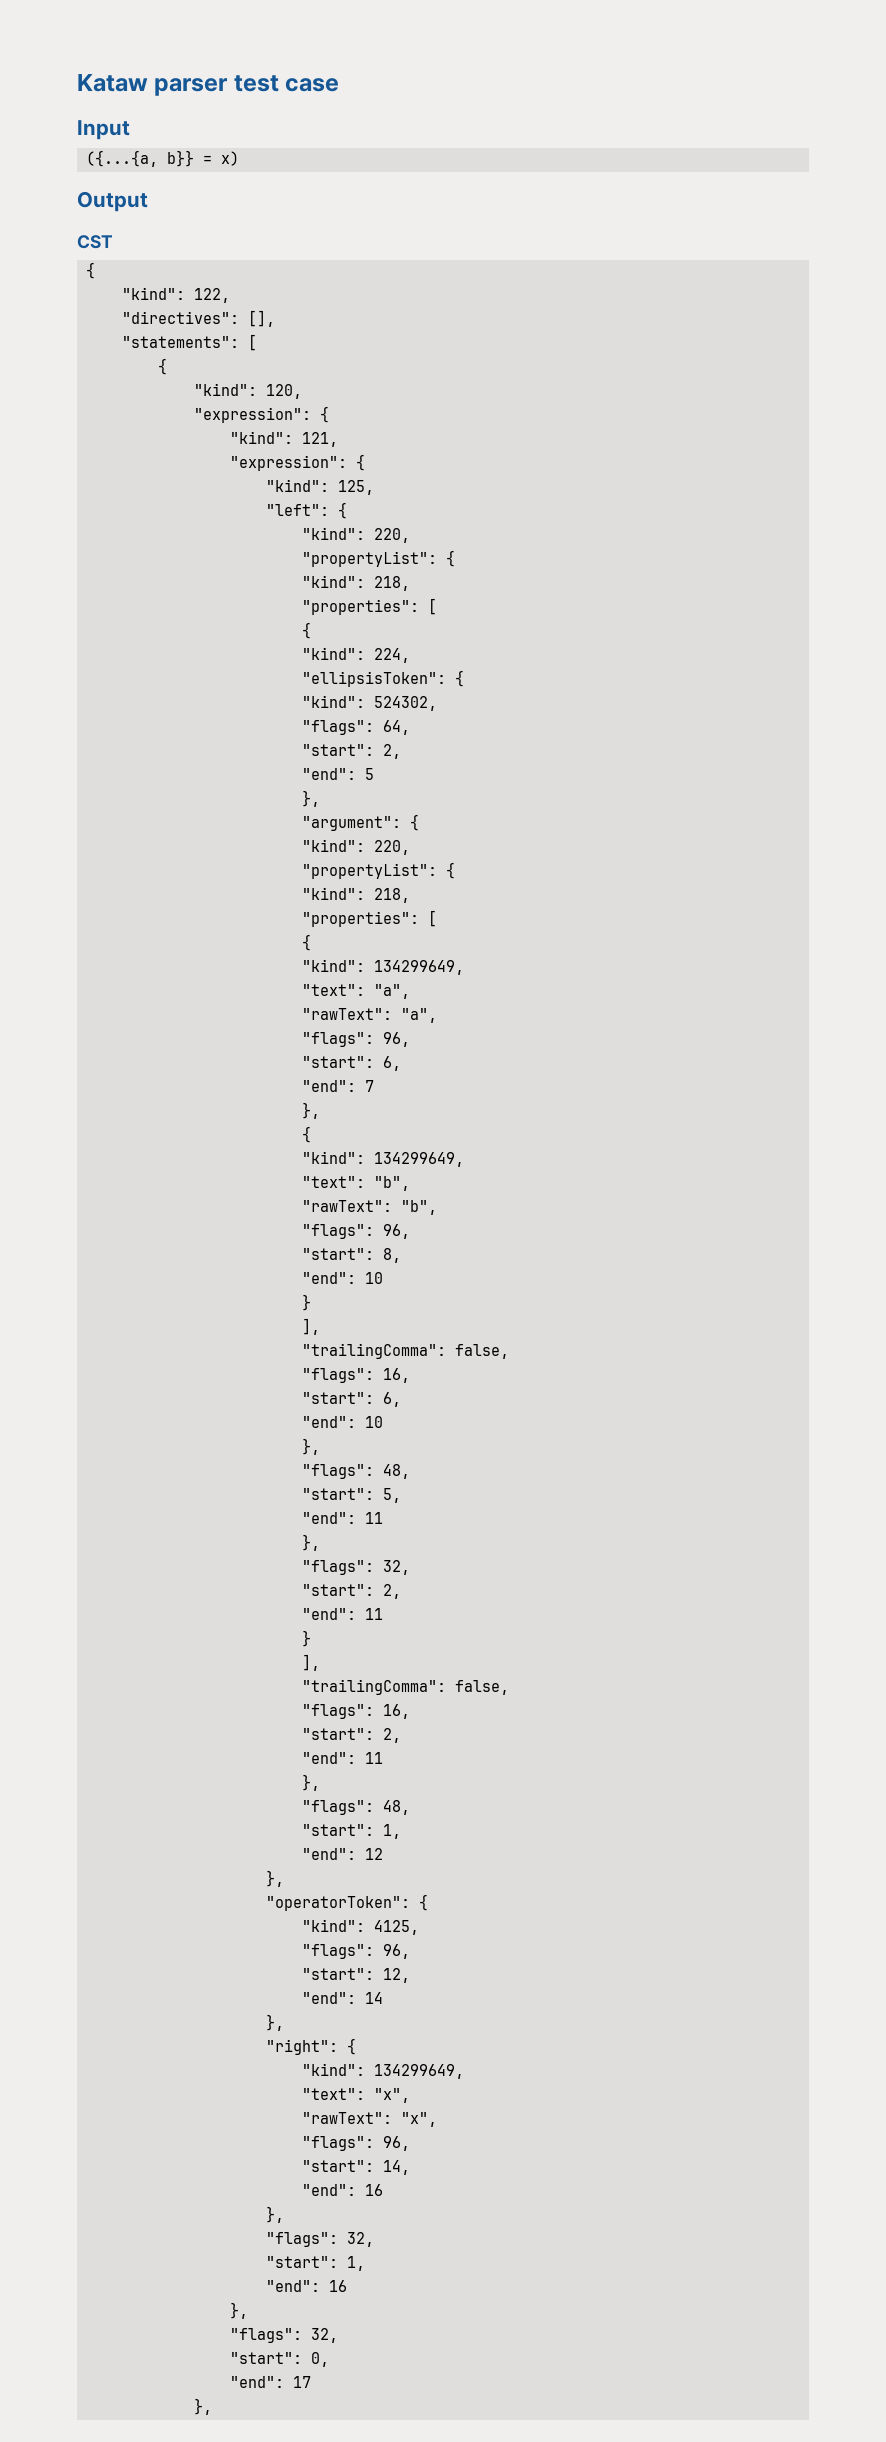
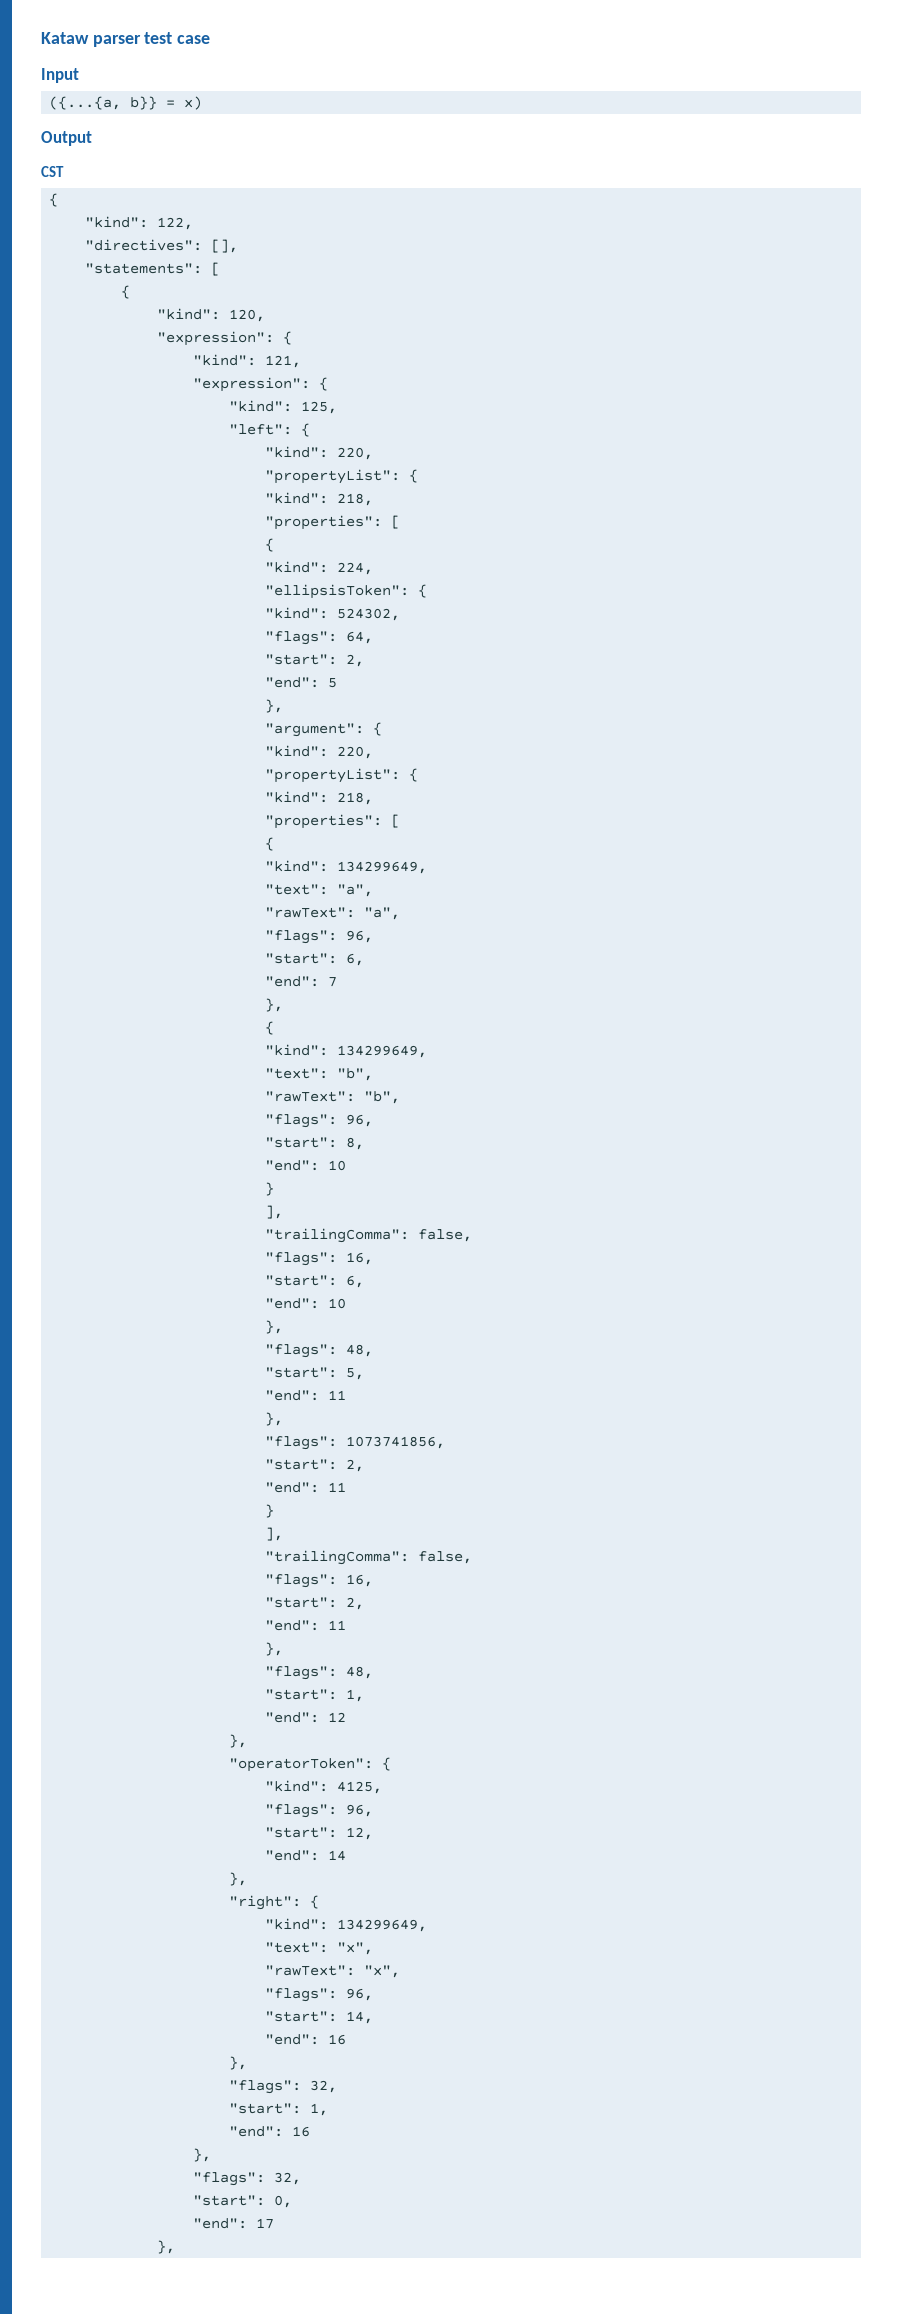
[383,1560,411,1575] 32, -> [346,1436,446,1449] 1073741856,

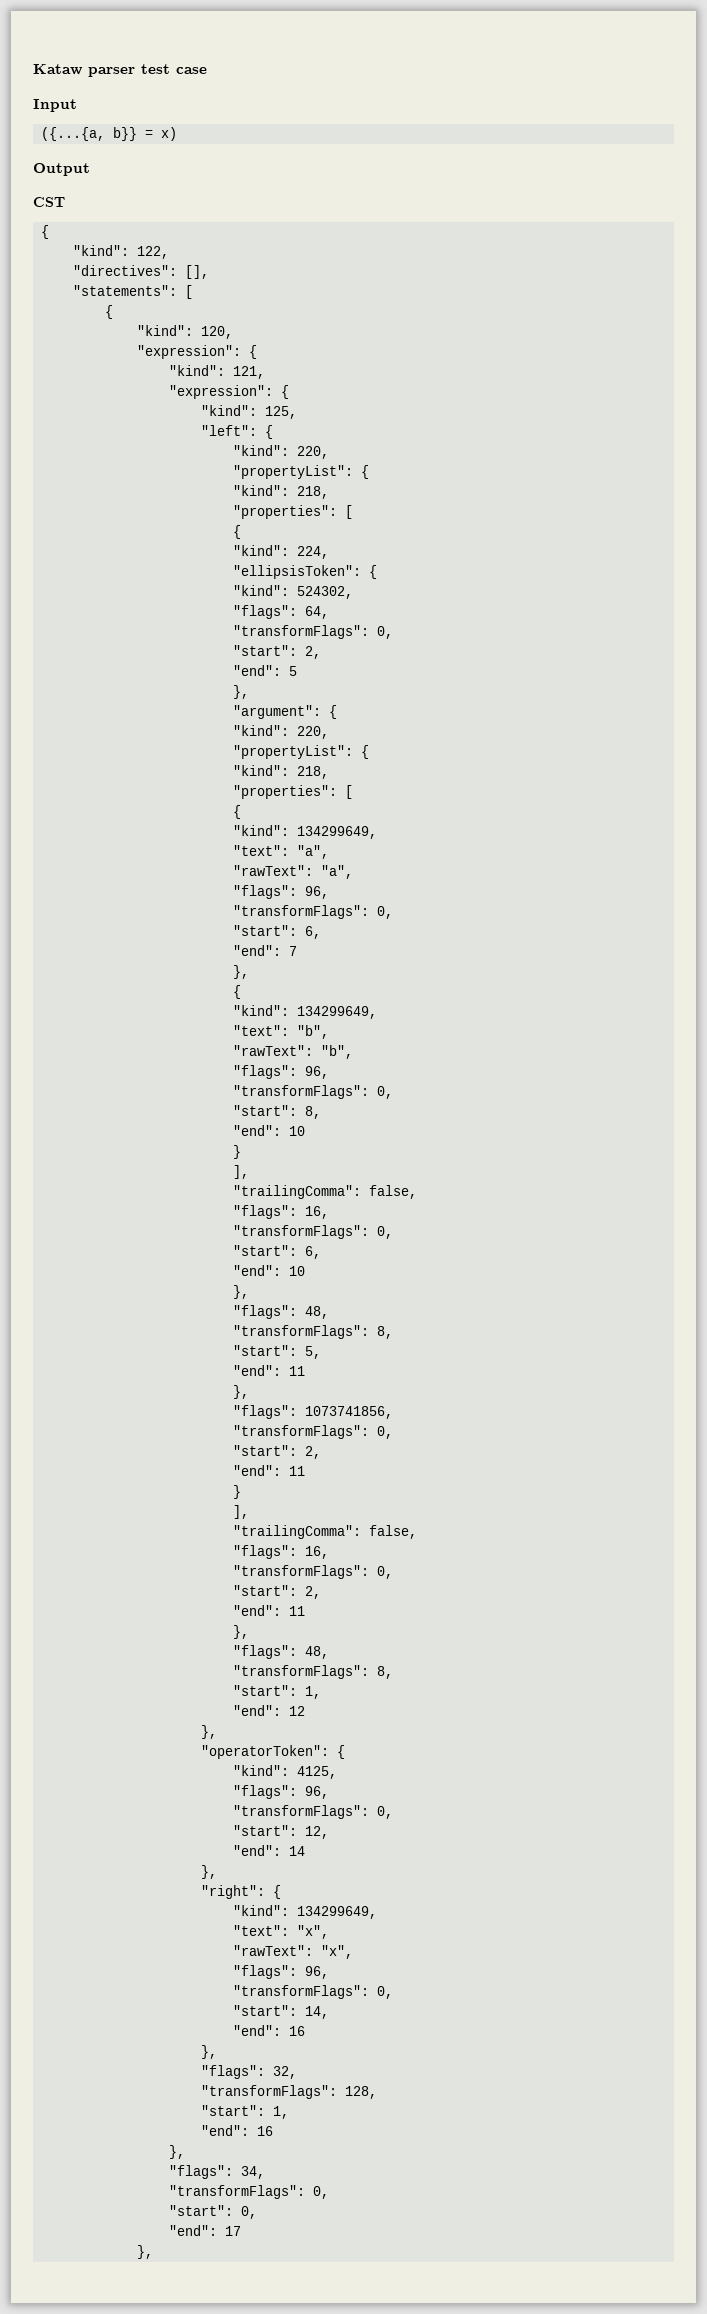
(374, 637) none -> [232,625,393,639] // "transformFlags": 0,
(374, 936) none -> [232,905,393,919] // "transformFlags": 0,
(374, 1120) none -> [232,1085,393,1099] // "transformFlags": 0,
(374, 1258) none -> [232,1225,393,1239] // "transformFlags": 0,
(374, 1350) none -> [232,1325,393,1339] // "transformFlags": 8,
(446, 1442) none -> [232,1425,393,1439] // "transformFlags": 0,
(374, 1580) none -> [232,1565,393,1579] // "transformFlags": 0,
(374, 1672) none -> [232,1665,393,1679] // "transformFlags": 8,
(374, 1810) none -> [232,1805,393,1819] // "transformFlags": 0,
(374, 1994) none -> [232,1985,393,1999] // "transformFlags": 0,
(338, 2086) none -> [200,2085,377,2099] // "transformFlags": 128,
[274,2172,302,2185] 32, -> [240,2166,265,2179] [168,2185,329,2199] 34, // "transformFlags": 0,

